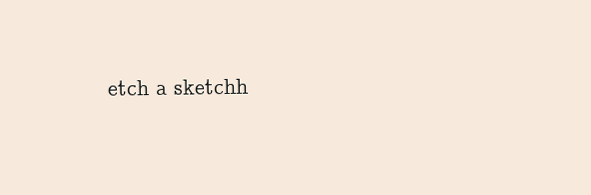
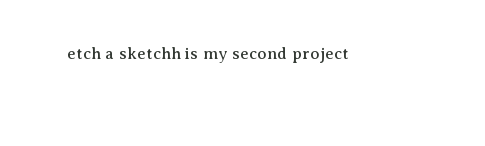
(248, 86) none -> [185,47,349,63] is my second project

